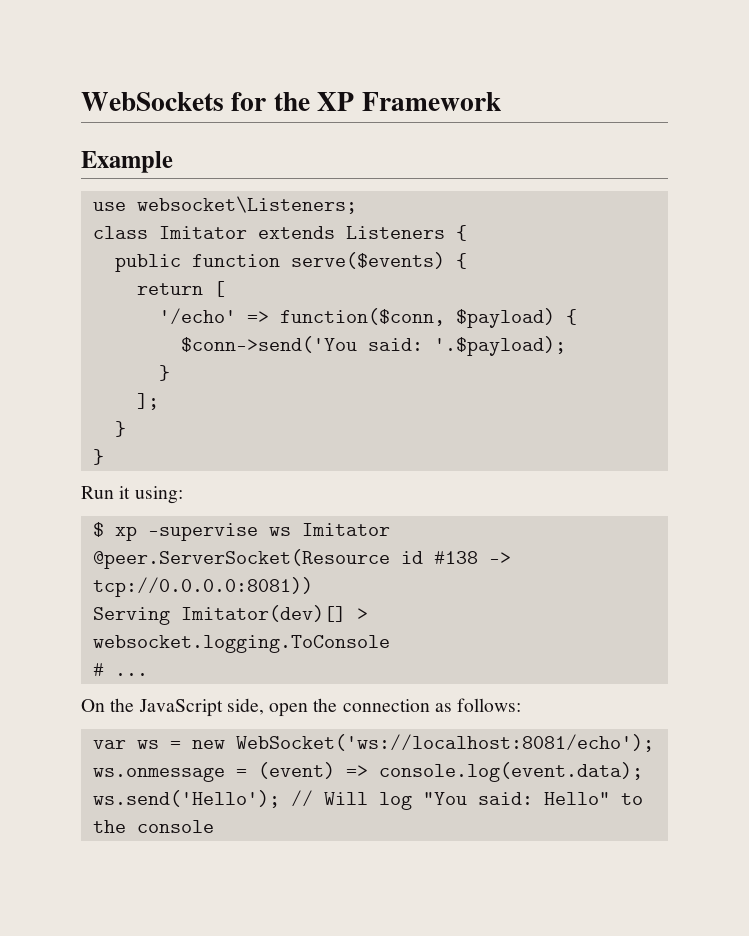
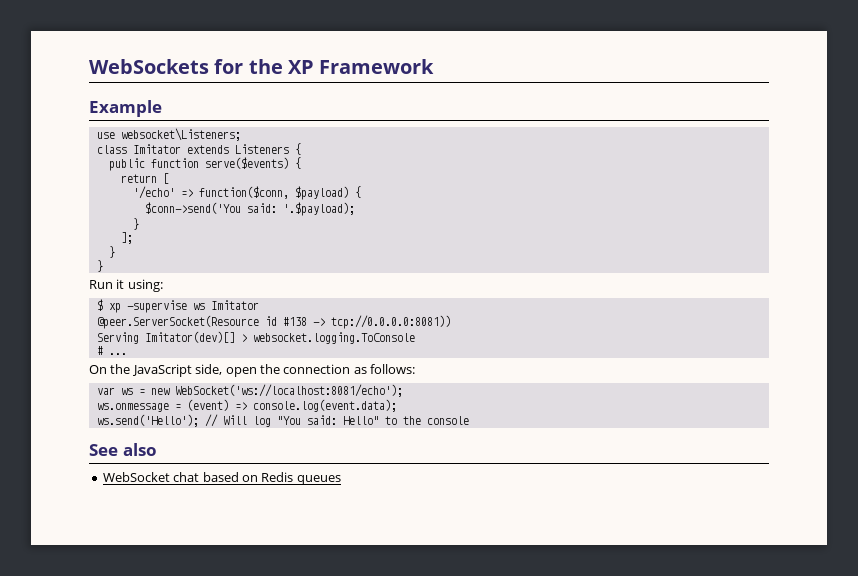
(214, 826) none -> [89,443,157,456] [102,472,341,485] // See also // WebSocket chat based on Redis queues

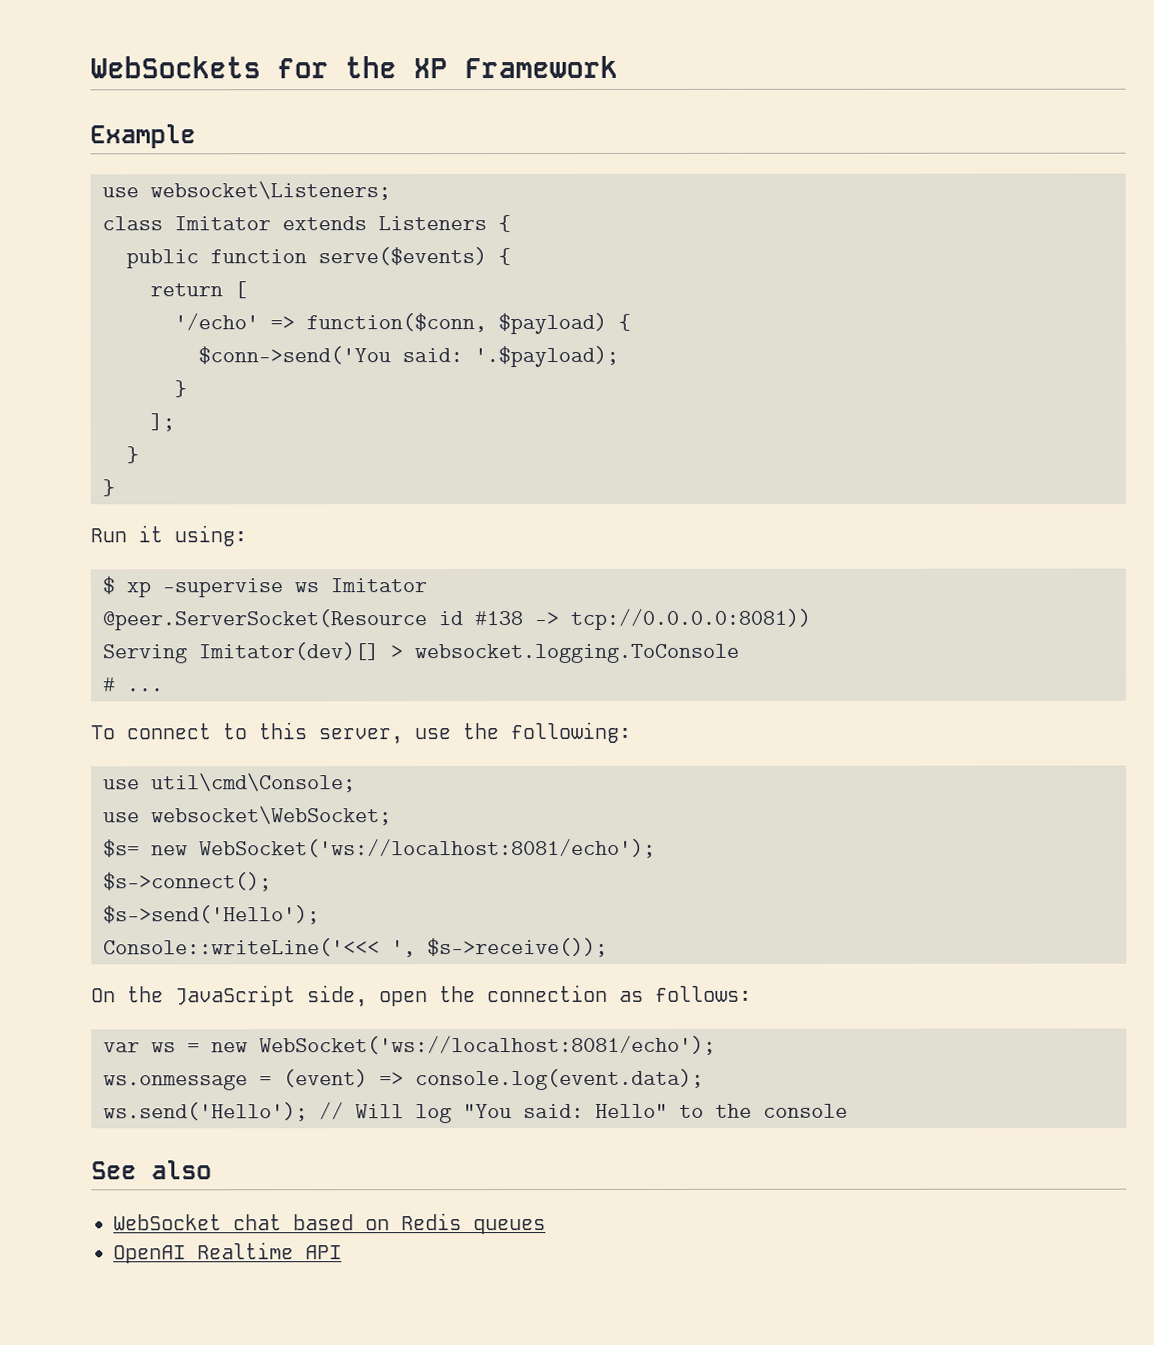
(127, 354) none -> [91,721,632,745] [103,773,356,793] [103,806,392,826] [103,838,656,859] [103,872,272,892] [103,905,320,925] [103,937,608,958] // To connect to this server, use the following: // use util\cmd\Console; // use websocket\WebSocket; // $s= new WebSocket('ws://localhost:8081/echo'); // $s->connect(); // $s->send('Hello'); // Console::writeLine('<<< ', $s->receive());
(341, 480) none -> [113,1242,342,1264] // OpenAI Realtime API

